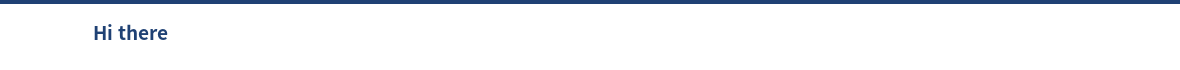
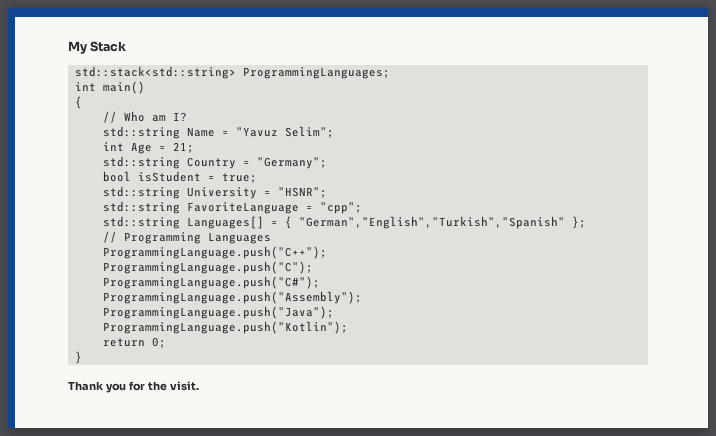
[93,24,169,40] Hi there -> [68,41,127,54] [74,66,390,79] [74,81,145,94] [74,96,82,109] [102,111,187,123] [102,126,334,139] [102,142,194,154] [102,156,327,169] [102,171,257,183] [102,186,327,199] [102,201,362,214] [102,216,586,229] [102,231,271,244] [102,246,327,259] [102,261,313,274] [102,276,320,289] [102,291,362,304] [102,306,334,319] [102,321,348,334] [102,337,166,348] [74,351,82,364] [68,381,199,393] My Stack // std::stack<std::string> ProgrammingLanguages; // int main() // { // // Who am I? // std::string Name = "Yavuz Selim"; // int Age = 21; // std::string Country = "Germany"; // bool isStudent = true; // std::string University = "HSNR"; // std::string FavoriteLanguage = "cpp"; // std::string Languages[] = { "German","English","Turkish","Spanish" }; // // Programming Languages // ProgrammingLanguage.push("C++"); // ProgrammingLanguage.push("C"); // ProgrammingLanguage.push("C#"); // ProgrammingLanguage.push("Assembly"); // ProgrammingLanguage.push("Java"); // ProgrammingLanguage.push("Kotlin"); // return 0; // } // Thank you for the visit.

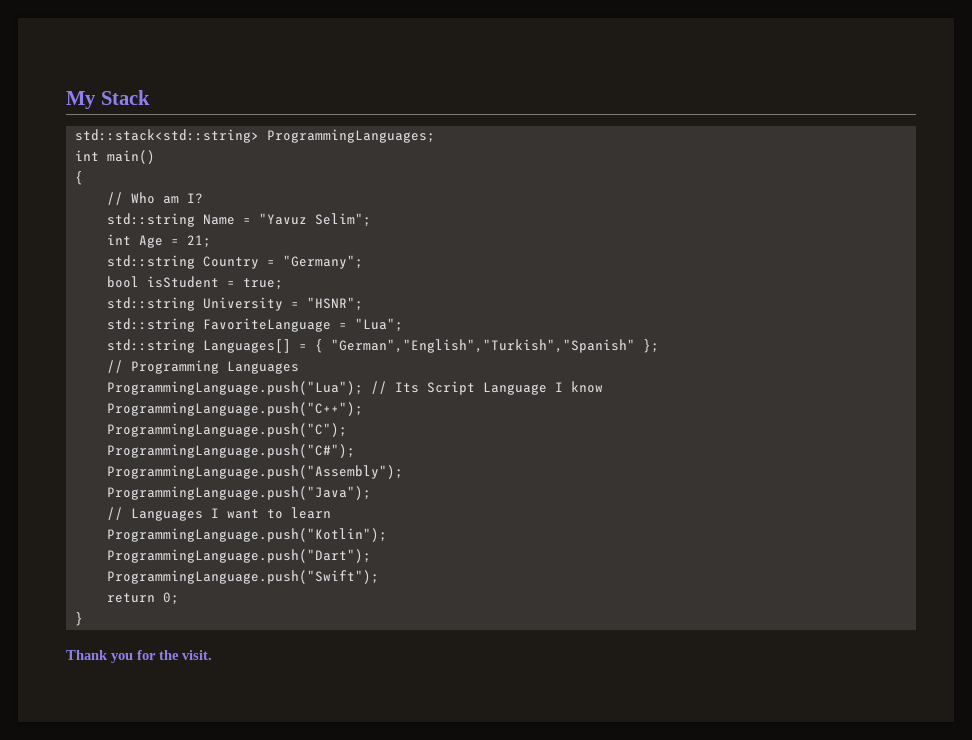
[319,202,362,214] "cpp"; -> [354,318,403,332] "Lua";
(271, 238) none -> [106,381,603,395] // ProgrammingLanguage.push("Lua"); // Its Script Language I know
(334, 312) none -> [106,507,331,521] // // Languages I want to learn
(348, 327) none -> [106,549,371,563] [106,570,379,584] // ProgrammingLanguage.push("Dart"); // ProgrammingLanguage.push("Swift");

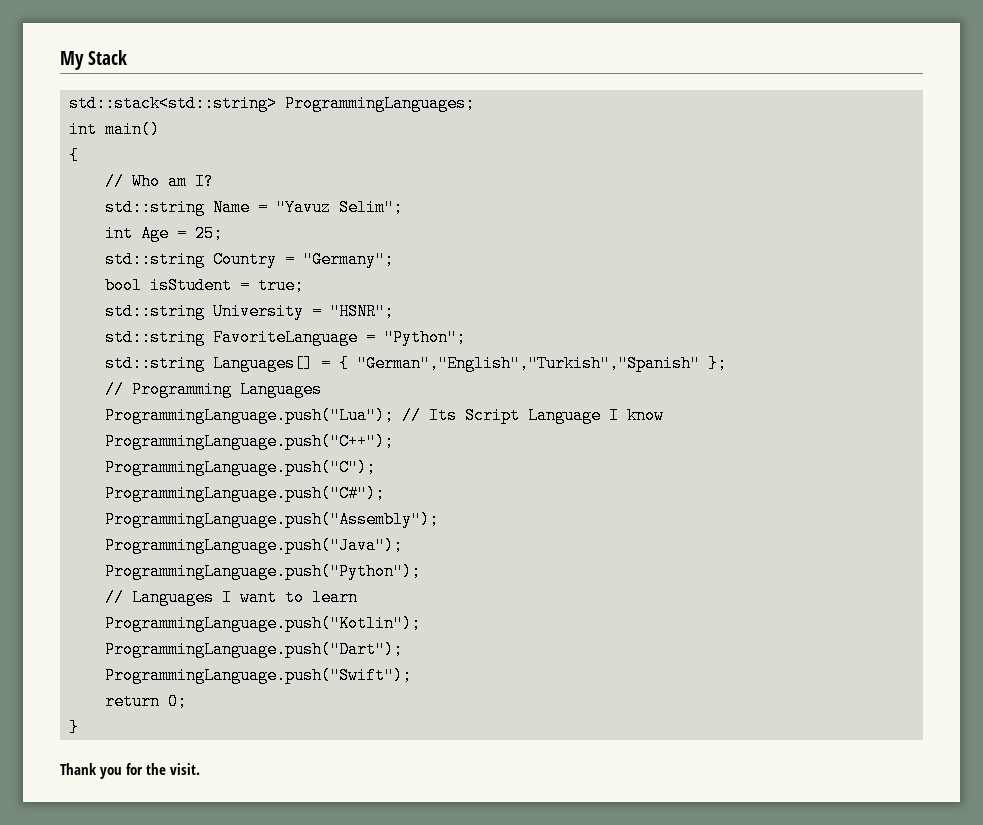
[186,235,211,248] 21; -> [195,225,223,242] 25;
[354,318,403,332] "Lua"; -> [384,329,466,346] "Python";
(371, 493) none -> [105,563,421,580] // ProgrammingLanguage.push("Python");

